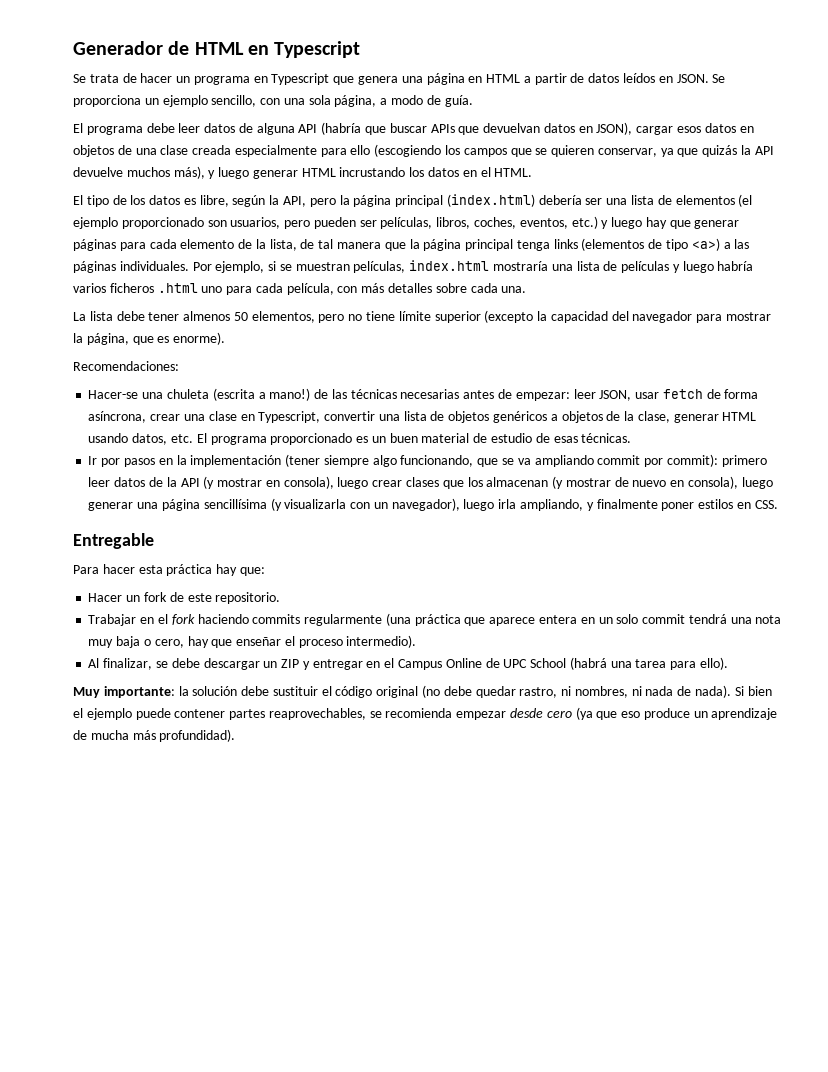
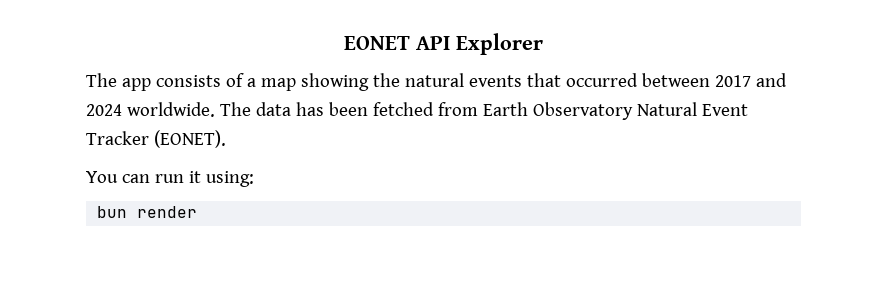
[73,41,361,58] [73,73,726,85] [73,95,473,107] [73,122,754,135] [73,144,774,157] [73,166,533,179] [73,194,753,207] [73,216,740,229] [73,238,750,251] [73,260,754,273] [73,283,527,295] [73,310,772,323] [73,332,226,345] [73,361,179,371] [88,388,759,401] [88,411,757,423] [88,433,632,445] [88,454,767,467] [88,476,773,489] [88,498,778,511] [73,533,154,549] [73,564,265,576] [88,592,281,604] [88,613,782,626] [88,635,417,648] [88,657,728,670] [73,685,772,698] [73,707,778,720] [73,729,236,742] Generador de HTML en Typescript // Se trata de hacer un programa en Typescript que genera una página en HTML a partir de datos leídos en JSON. Se proporciona un ejemplo sencillo, con una sola página, a modo de guía. // El programa debe leer datos de alguna API (habría que buscar APIs que devuelvan datos en JSON), cargar esos datos en objetos de una clase creada especialmente para ello (escogiendo los campos que se quieren conservar, ya que quizás la API devuelve muchos más), y luego generar HTML incrustando los datos en el HTML. // El tipo de los datos es libre, según la API, pero la página principal (index.html) debería ser una lista de elementos (el ejemplo proporcionado son usuarios, pero pueden ser películas, libros, coches, eventos, etc.) y luego hay que generar páginas para cada elemento de la lista, de tal manera que la página principal tenga links (elementos de tipo <a>) a las páginas individuales. Por ejemplo, si se muestran películas, index.html mostraría una lista de películas y luego habría varios ficheros .html uno para cada película, con más detalles sobre cada una. // La lista debe tener almenos 50 elementos, pero no tiene límite superior (excepto la capacidad del navegador para mostrar la página, que es enorme). // Recomendaciones: // Hacer-se una chuleta (escrita a mano!) de las técnicas necesarias antes de empezar: leer JSON, usar fetch de forma asíncrona, crear una clase en Typescript, convertir una lista de objetos genéricos a objetos de la clase, generar HTML usando datos, etc. El programa proporcionado es un buen material de estudio de esas técnicas. // Ir por pasos en la implementación (tener siempre algo funcionando, que se va ampliando commit por commit): primero leer datos de la API (y mostrar en consola), luego crear clases que los almacenan (y mostrar de nuevo en consola), luego generar una página sencillísima (y visualizarla con un navegador), luego irla ampliando, y finalmente poner estilos en CSS. // Entregable // Para hacer esta práctica hay que: // Hacer un fork de este repositorio. // Trabajar en el fork haciendo commits regularmente (una práctica que aparece entera en un solo commit tendrá una nota muy baja o cero, hay que enseñar el proceso intermedio). // Al finalizar, se debe descargar un ZIP y entregar en el Campus Online de UPC School (habrá una tarea para ello). // Muy importante: la solución debe sustituir el código original (no debe quedar rastro, ni nombres, ni nada de nada). Si bien el ejemplo puede contener partes reaprovechables, se recomienda empezar desde cero (ya que eso produce un aprendizaje de mucha más profundidad). -> [344,33,543,55] [86,73,787,91] [86,102,748,120] [86,130,226,148] [86,171,254,187] [97,206,198,218] EONET API Explorer // The app consists of a map showing the natural events that occurred between 2017 and 2024 worldwide. The data has been fetched from Earth Observatory Natural Event Tracker (EONET). // You can run it using: // bun render

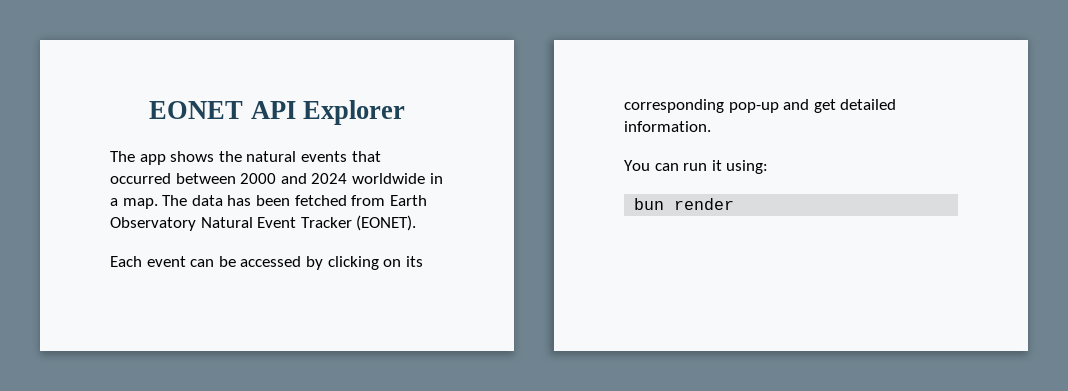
[155,73,369,91] consists of a map showing -> [170,151,215,162] shows
[714,75,751,87] 2017 -> [240,173,277,184] 2000
[126,102,215,117] worldwide. -> [351,173,443,184] [110,198,158,209] worldwide in a map.
(226, 139) none -> [110,256,423,270] [624,99,897,113] [624,121,711,132] // Each event can be accessed by clicking on its corresponding pop-up and get detailed information.

